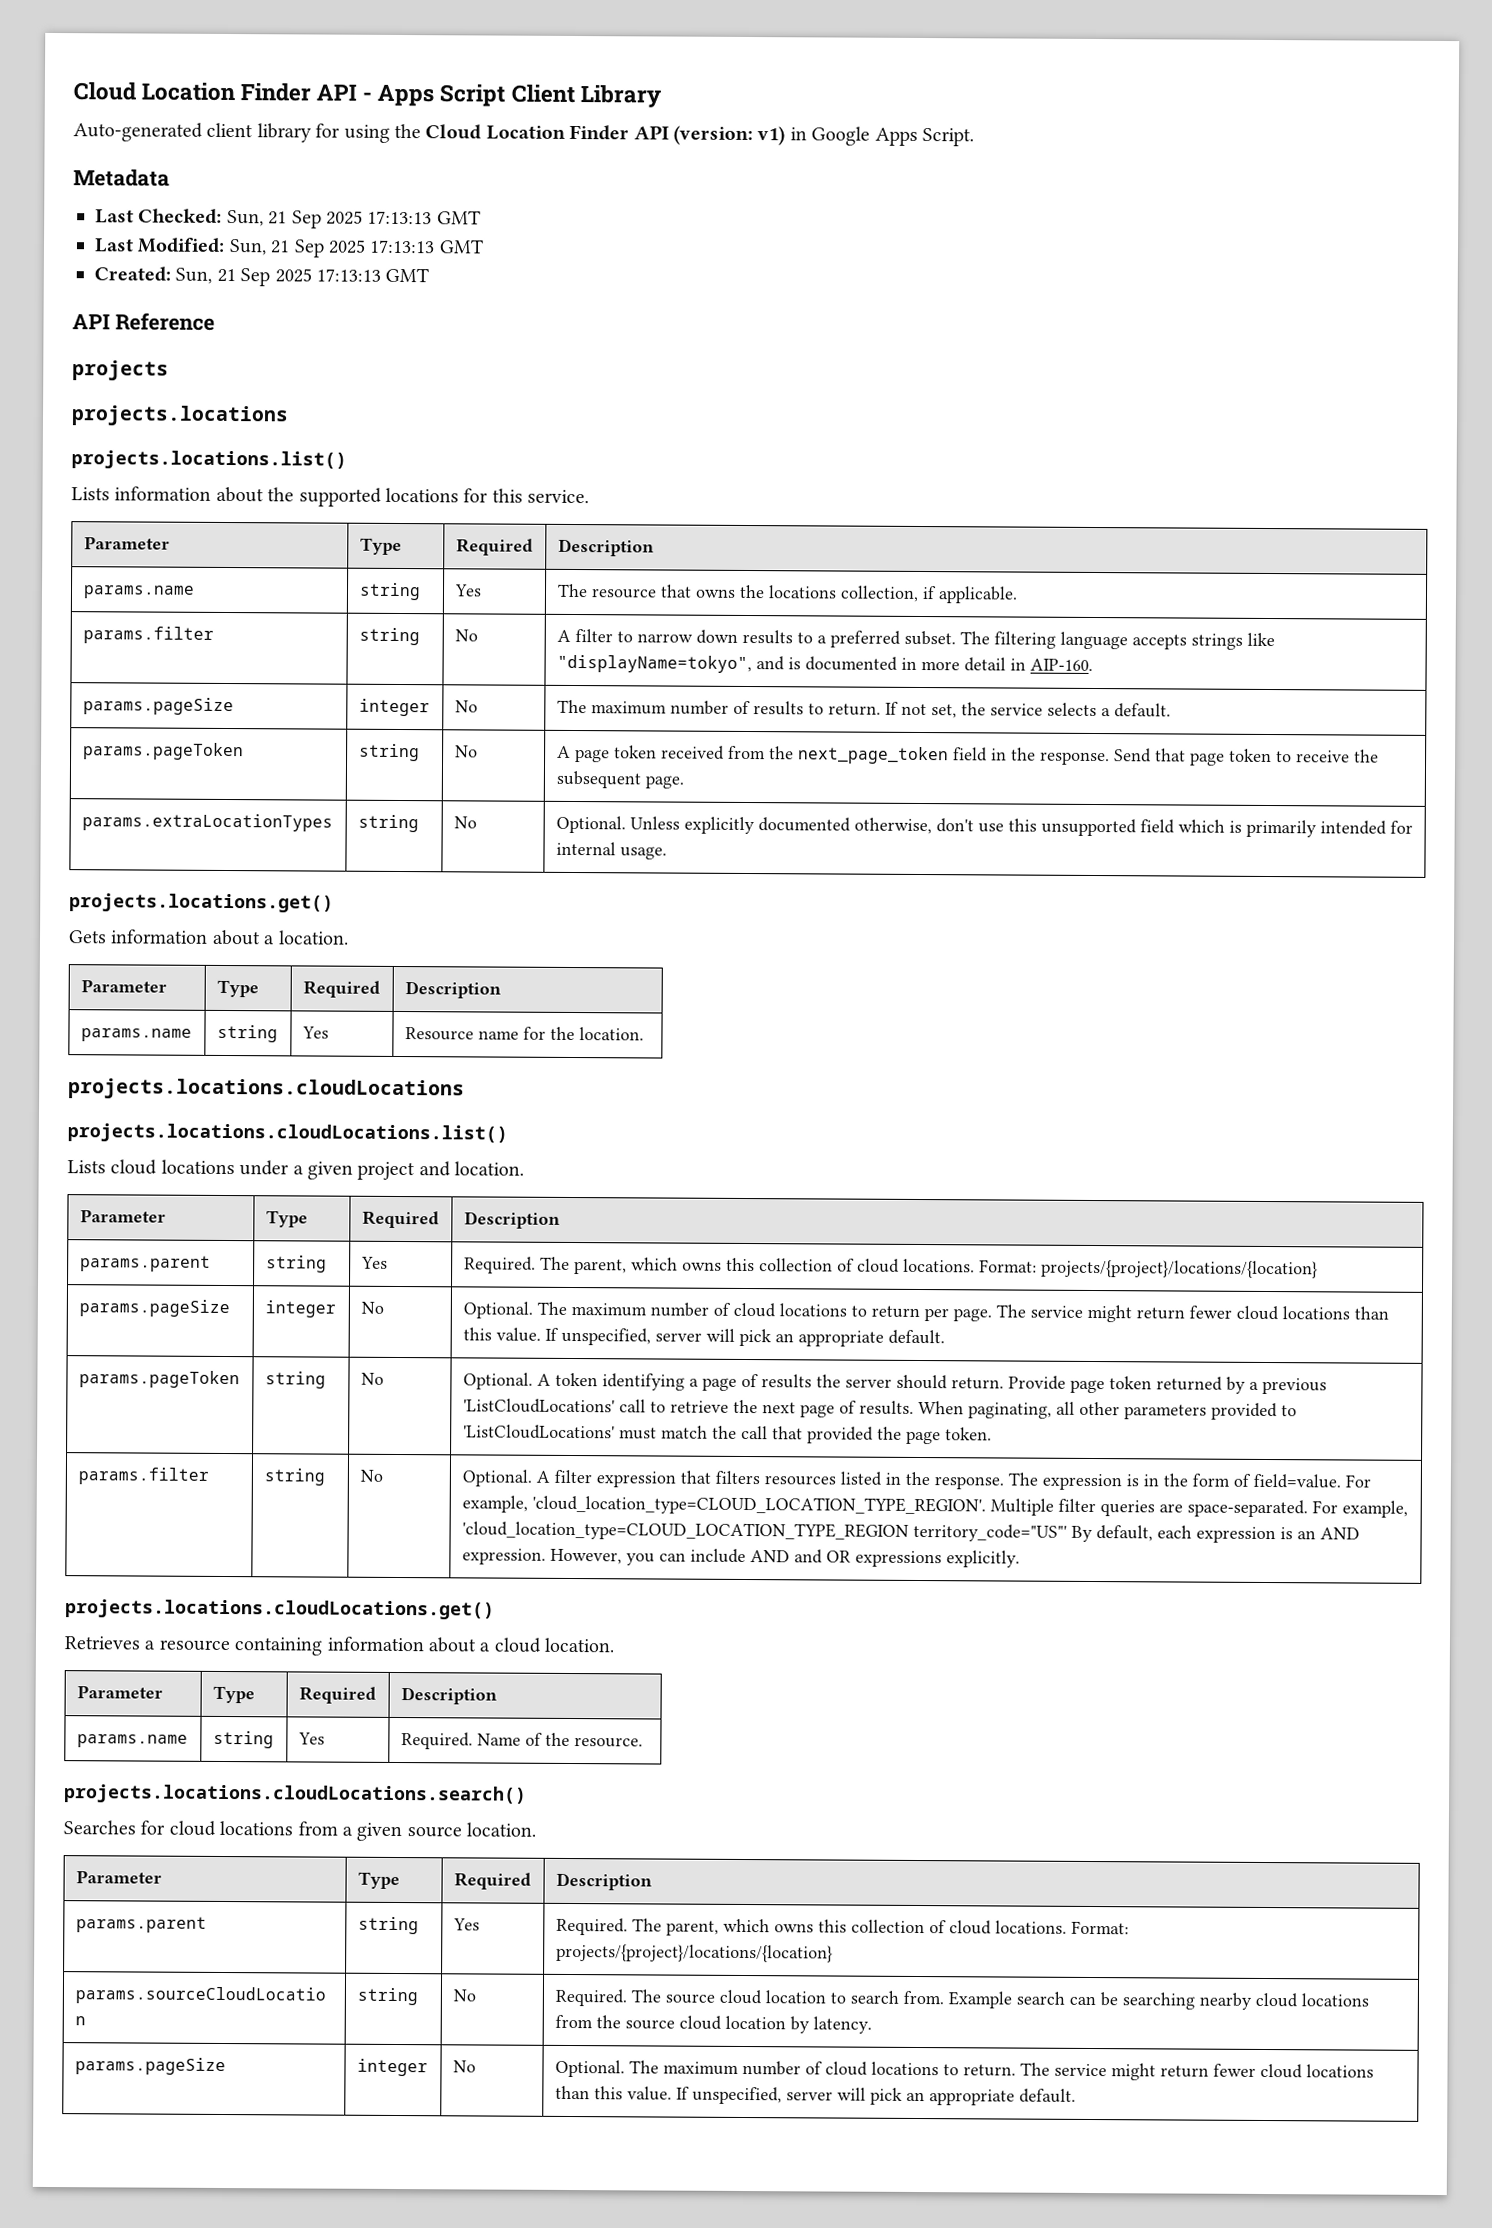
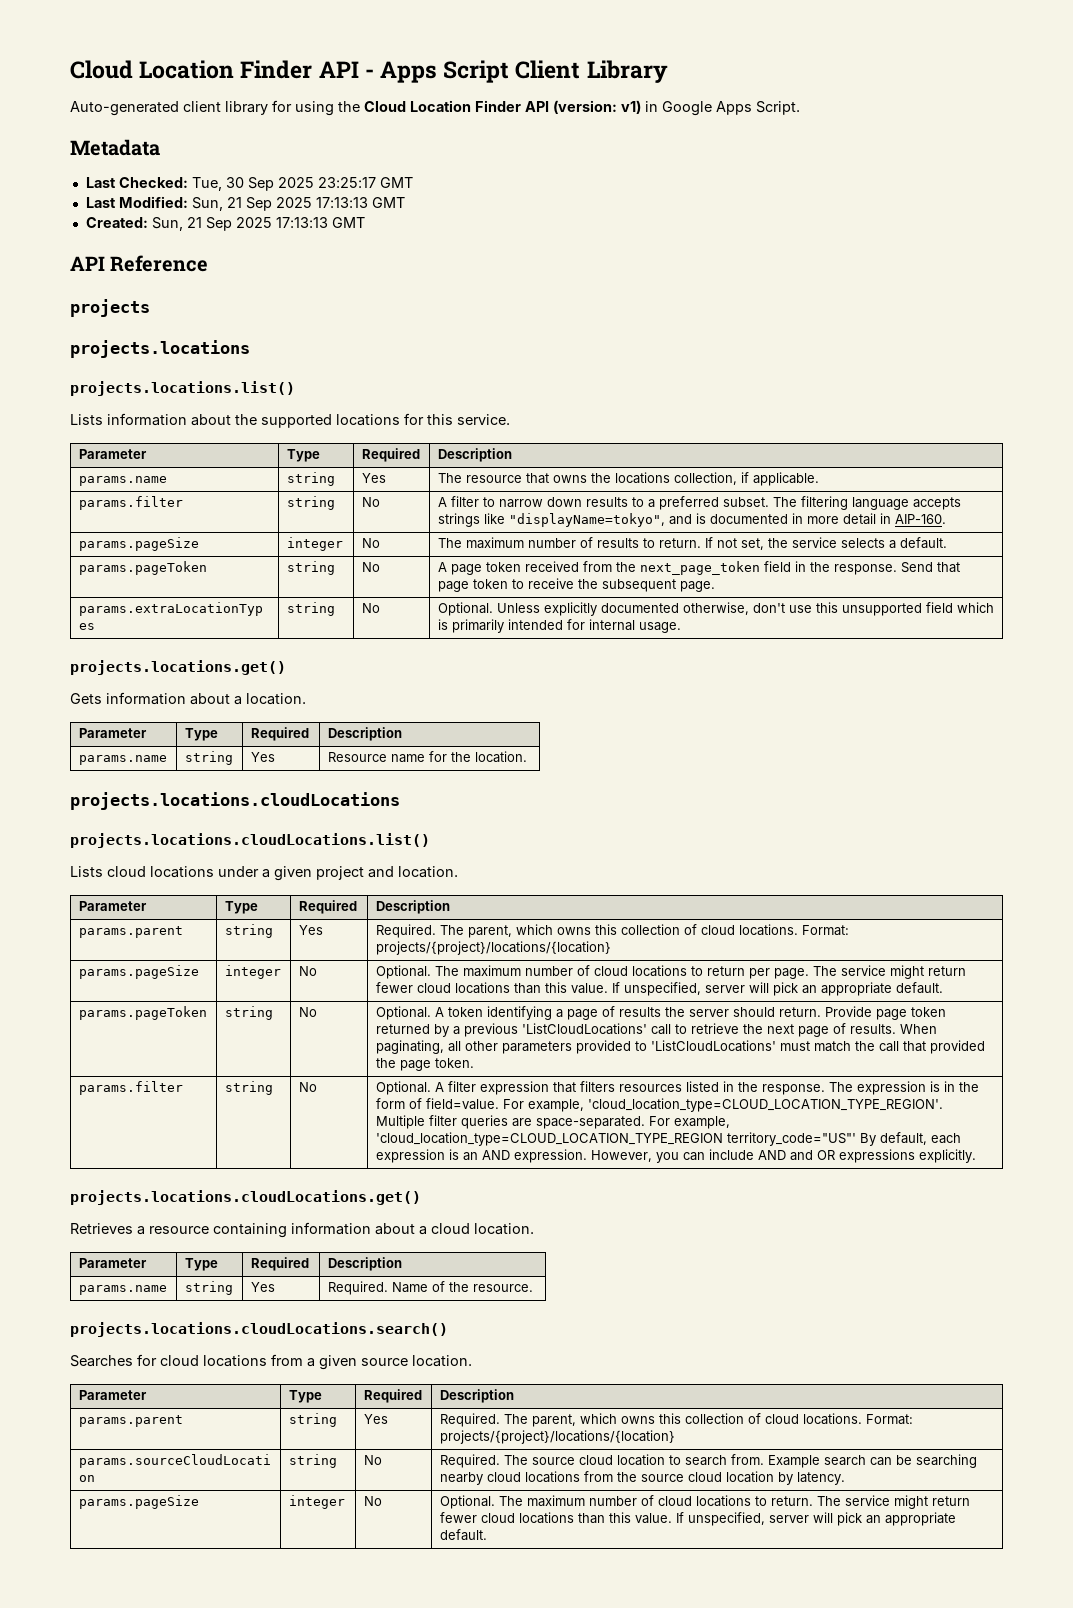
[226,209,433,229] Sun, 21 Sep 2025 17:13:13 -> [191,177,376,191] Tue, 30 Sep 2025 23:25:17

